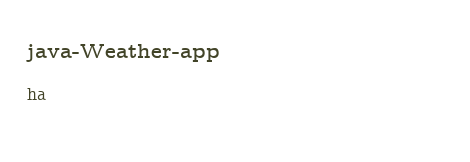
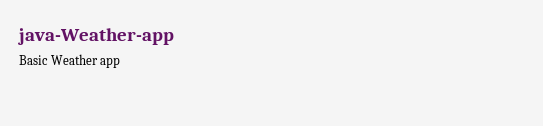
[27,88,46,100] ha -> [19,54,121,68] Basic Weather app

